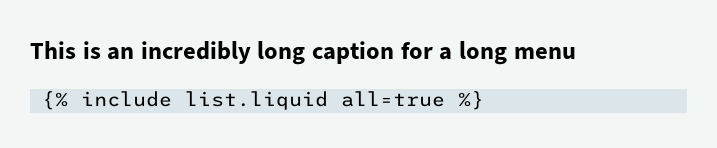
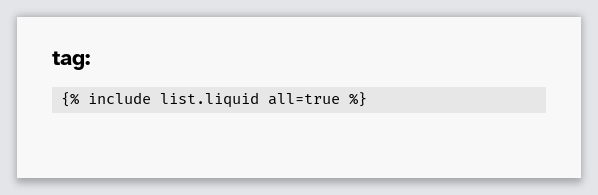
[30,41,576,65] This is an incredibly long caption for a long menu -> [52,51,90,70] tag:

